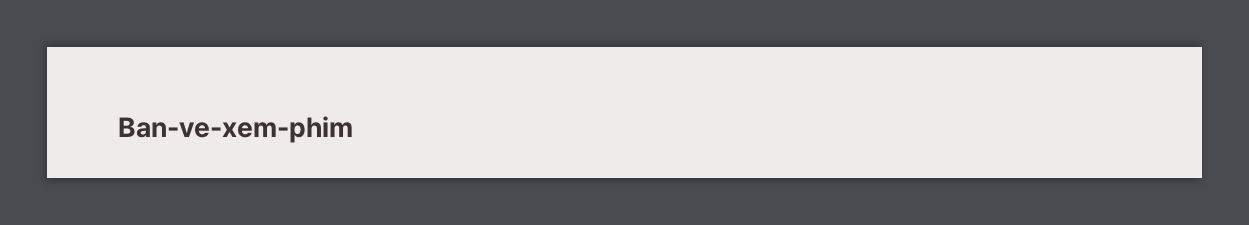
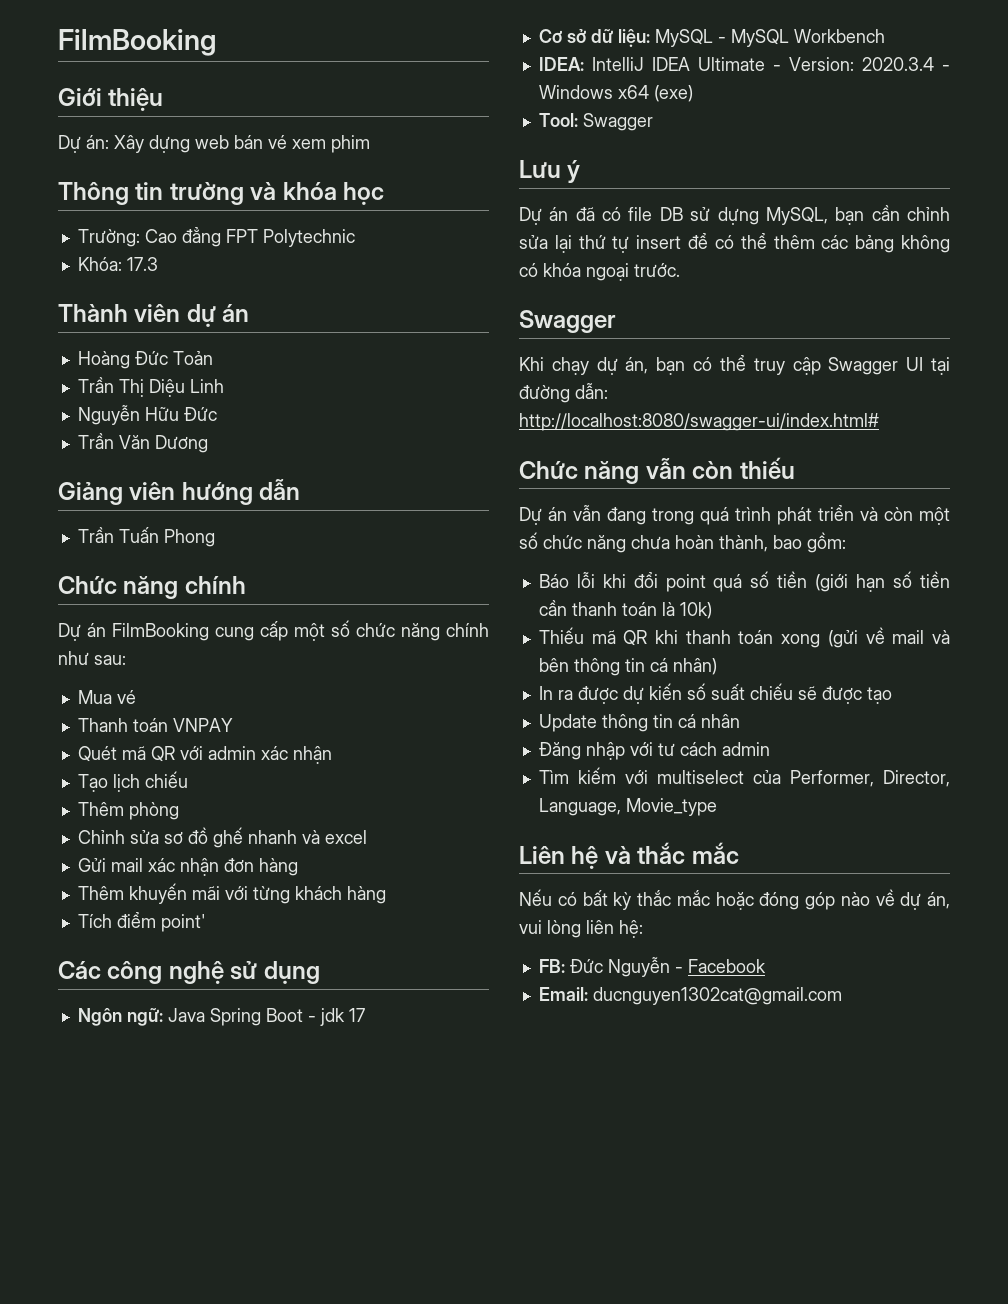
[118,116,353,143] Ban-ve-xem-phim -> [58,29,216,56] [58,88,164,111] [58,135,370,153] [58,182,385,205] [77,227,355,247] [77,257,158,271] [58,304,250,327] [77,351,213,369] [77,377,224,397] [77,405,217,425] [77,433,208,453] [58,479,301,505] [77,527,215,547] [58,576,246,599] [58,620,489,641] [58,651,126,665] [77,690,136,704] [77,718,233,732] [77,746,332,764] [77,771,188,792] [77,802,179,820] [77,827,367,848] [77,858,298,876] [77,883,386,904] [77,912,206,932] [58,961,320,984] [77,1008,365,1026] [538,29,885,47] [538,57,950,71] [538,85,693,102] [538,113,653,131] [519,160,581,183] [519,205,950,225] [519,233,950,253] [519,263,680,281] [519,310,616,333] [519,355,950,375] [519,383,608,403] [519,413,879,431] [519,457,795,484] [519,505,950,525] [519,532,846,553] [538,571,950,592] [538,600,712,619] [538,627,951,648] [538,658,717,676] [538,683,892,704] [538,714,740,732] [538,742,770,760] [538,767,950,787] [538,798,717,816] [519,842,739,869] [519,889,950,910] [519,920,643,938] [538,957,766,977] [538,987,842,1005] FilmBooking // Giới thiệu // Dự án: Xây dựng web bán vé xem phim // Thông tin trường và khóa học // Trường: Cao đẳng FPT Polytechnic // Khóa: 17.3 // Thành viên dự án // Hoàng Đức Toản // Trần Thị Diệu Linh // Nguyễn Hữu Đức // Trần Văn Dương // Giảng viên hướng dẫn // Trần Tuấn Phong // Chức năng chính // Dự án FilmBooking cung cấp một số chức năng chính như sau: // Mua vé // Thanh toán VNPAY // Quét mã QR với admin xác nhận // Tạo lịch chiếu // Thêm phòng // Chỉnh sửa sơ đồ ghế nhanh và excel // Gửi mail xác nhận đơn hàng // Thêm khuyến mãi với từng khách hàng // Tích điểm point' // Các công nghệ sử dụng // Ngôn ngữ: Java Spring Boot - jdk 17 // Cơ sở dữ liệu: MySQL - MySQL Workbench // IDEA: IntelliJ IDEA Ultimate - Version: 2020.3.4 - Windows x64 (exe) // Tool: Swagger // Lưu ý // Dự án đã có file DB sử dựng MySQL, bạn cần chỉnh sửa lại thứ tự insert để có thể thêm các bảng không có khóa ngoại trước. // Swagger // Khi chạy dự án, bạn có thể truy cập Swagger UI tại đường dẫn: http://localhost:8080/swagger-ui/index.html# // Chức năng vẫn còn thiếu // Dự án vẫn đang trong quá trình phát triển và còn một số chức năng chưa hoàn thành, bao gồm: // Báo lỗi khi đổi point quá số tiền (giới hạn số tiền cần thanh toán là 10k) // Thiếu mã QR khi thanh toán xong (gửi về mail và bên thông tin cá nhân) // In ra được dự kiến số suất chiếu sẽ được tạo // Update thông tin cá nhân // Đăng nhập với tư cách admin // Tìm kiếm với multiselect của Performer, Director, Language, Movie_type // Liên hệ và thắc mắc // Nếu có bất kỳ thắc mắc hoặc đóng góp nào về dự án, vui lòng liên hệ: // FB: Đức Nguyễn - Facebook // Email: ducnguyen1302cat@gmail.com

